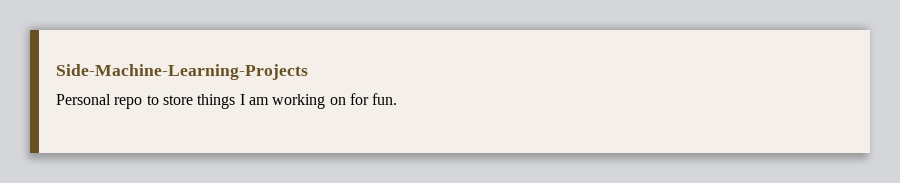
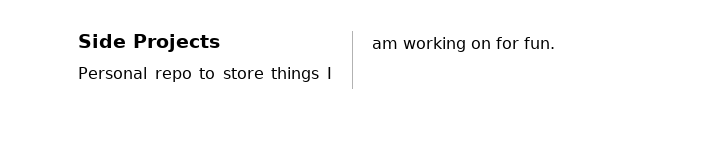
[56,64,308,80] Side-Machine-Learning-Projects -> [78,34,220,52] Side Projects

